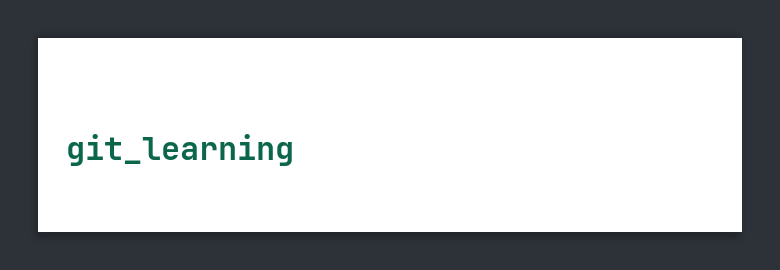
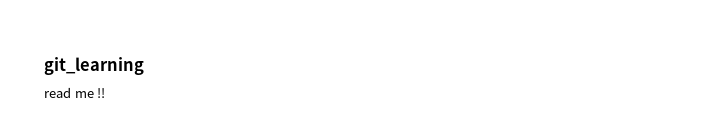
(294, 150) none -> [44,87,106,98] // read me !!

